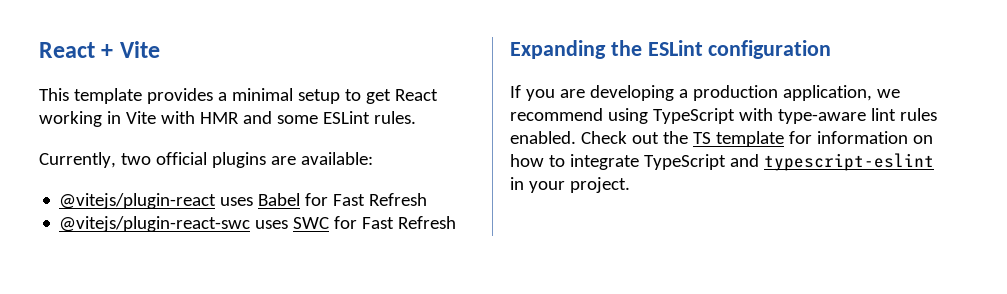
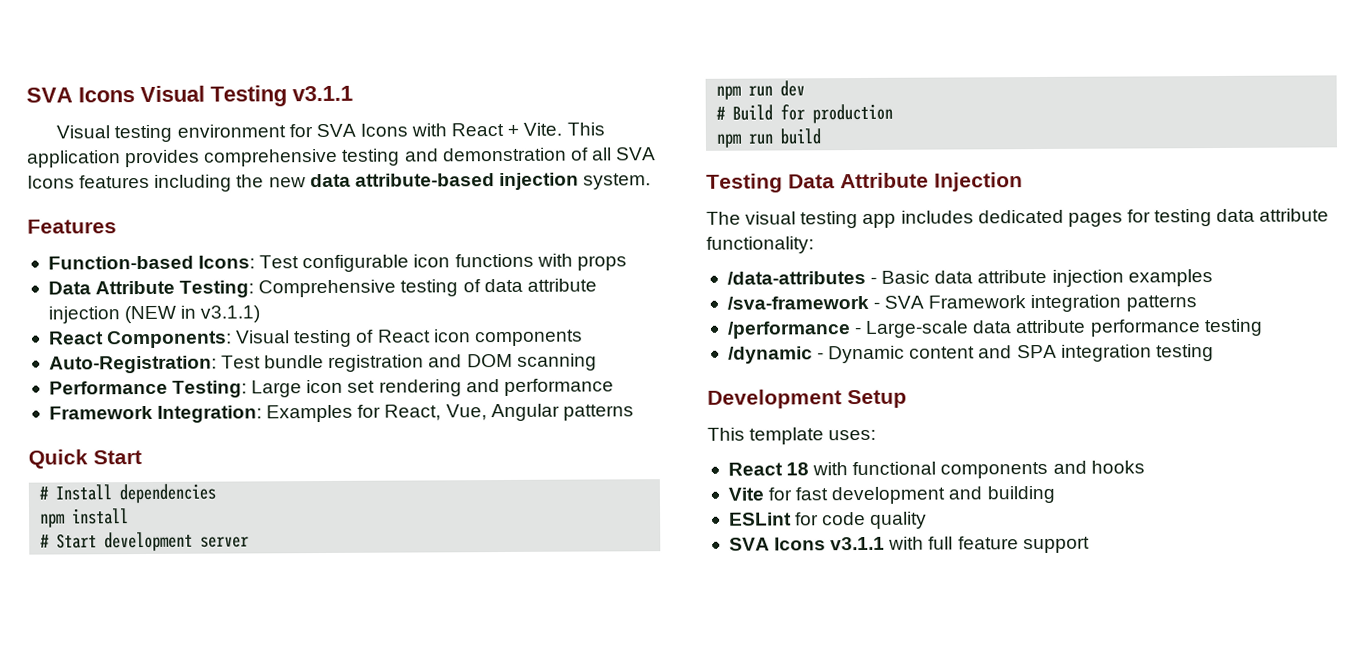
[39,41,160,58] [39,88,438,104] [39,111,416,127] [39,152,373,168] [59,193,428,209] [59,216,457,232] [510,40,832,59] [510,85,900,101] [510,108,937,124] [510,131,933,147] [510,153,934,171] [510,177,630,193] React + Vite // This template provides a minimal setup to get React working in Vite with HMR and some ESLint rules. // Currently, two official plugins are available: // @vitejs/plugin-react uses Babel for Fast Refresh // @vitejs/plugin-react-swc uses SWC for Fast Refresh // Expanding the ESLint configuration // If you are developing a production application, we recommend using TypeScript with type-aware lint rules enabled. Check out the TS template for information on how to integrate TypeScript and typescript-eslint in your project. -> [26,85,353,107] [56,122,605,143] [27,147,657,168] [27,172,652,192] [27,219,117,234] [47,253,627,273] [47,278,597,298] [47,305,261,324] [48,329,583,349] [48,353,597,374] [48,378,614,398] [48,403,634,423] [28,449,142,469] [39,483,217,504] [40,508,130,528] [40,531,250,552] [716,80,806,100] [716,103,894,124] [716,128,822,148] [706,172,1023,193] [706,208,1330,229] [706,236,814,254] [726,269,1213,287] [726,294,1197,313] [726,318,1263,339] [727,344,1214,364] [707,389,907,409] [707,427,877,445] [727,460,1145,479] [727,485,1055,505] [728,511,928,529] [728,536,1090,554] SVA Icons Visual Testing v3.1.1 // Visual testing environment for SVA Icons with React + Vite. This application provides comprehensive testing and demonstration of all SVA Icons features including the new data attribute-based injection system. // Features // Function-based Icons: Test configurable icon functions with props // Data Attribute Testing: Comprehensive testing of data attribute injection (NEW in v3.1.1) // React Components: Visual testing of React icon components // Auto-Registration: Test bundle registration and DOM scanning // Performance Testing: Large icon set rendering and performance // Framework Integration: Examples for React, Vue, Angular patterns // Quick Start // # Install dependencies // npm install // # Start development server // npm run dev // # Build for production // npm run build // Testing Data Attribute Injection // The visual testing app includes dedicated pages for testing data attribute functionality: // /data-attributes - Basic data attribute injection examples // /sva-framework - SVA Framework integration patterns // /performance - Large-scale data attribute performance testing // /dynamic - Dynamic content and SPA integration testing // Development Setup // This template uses: // React 18 with functional components and hooks // Vite for fast development and building // ESLint for code quality // SVA Icons v3.1.1 with full feature support

